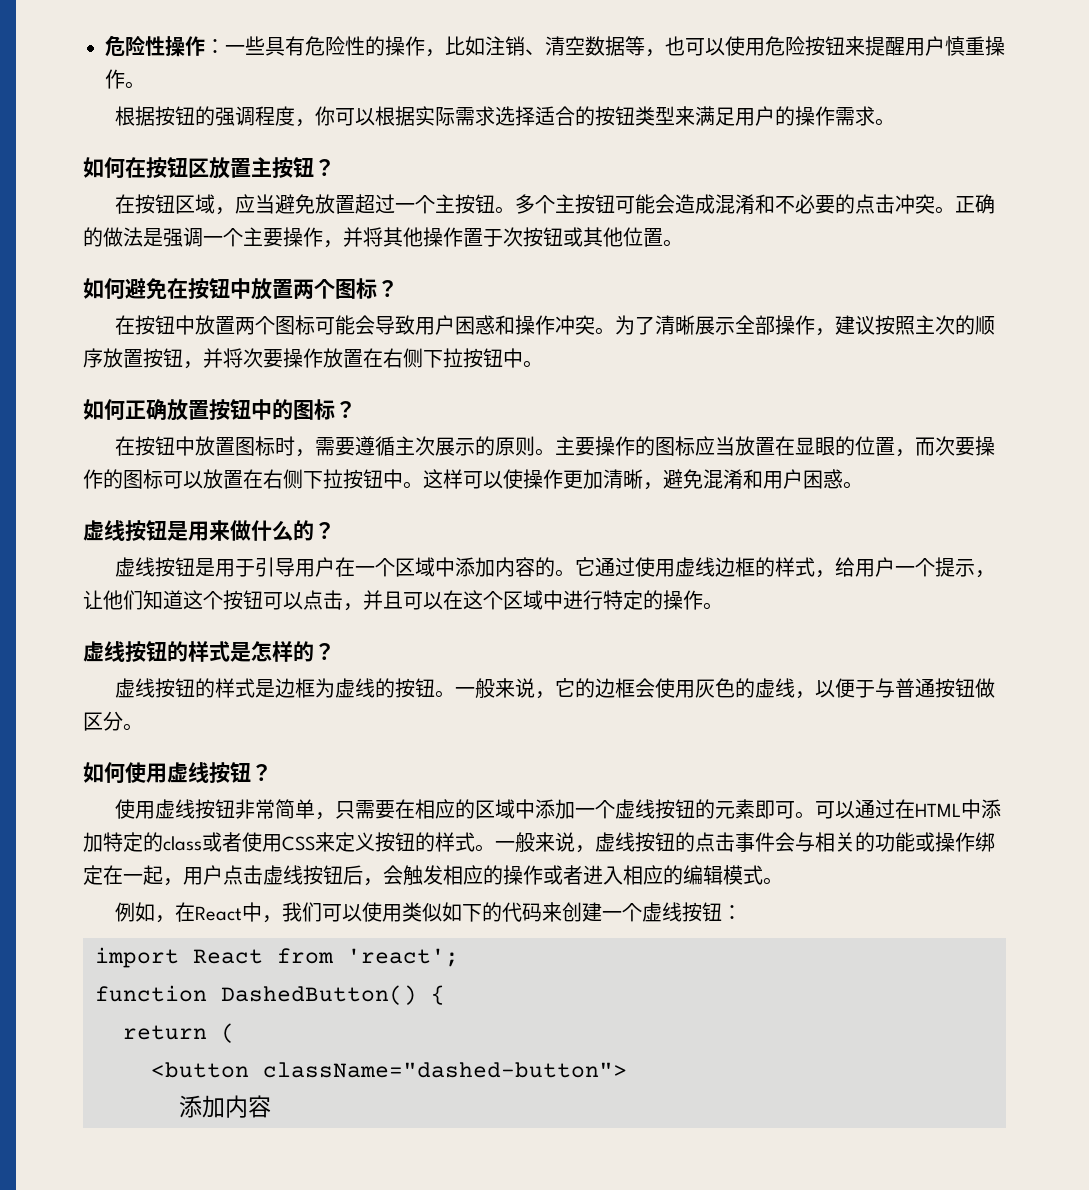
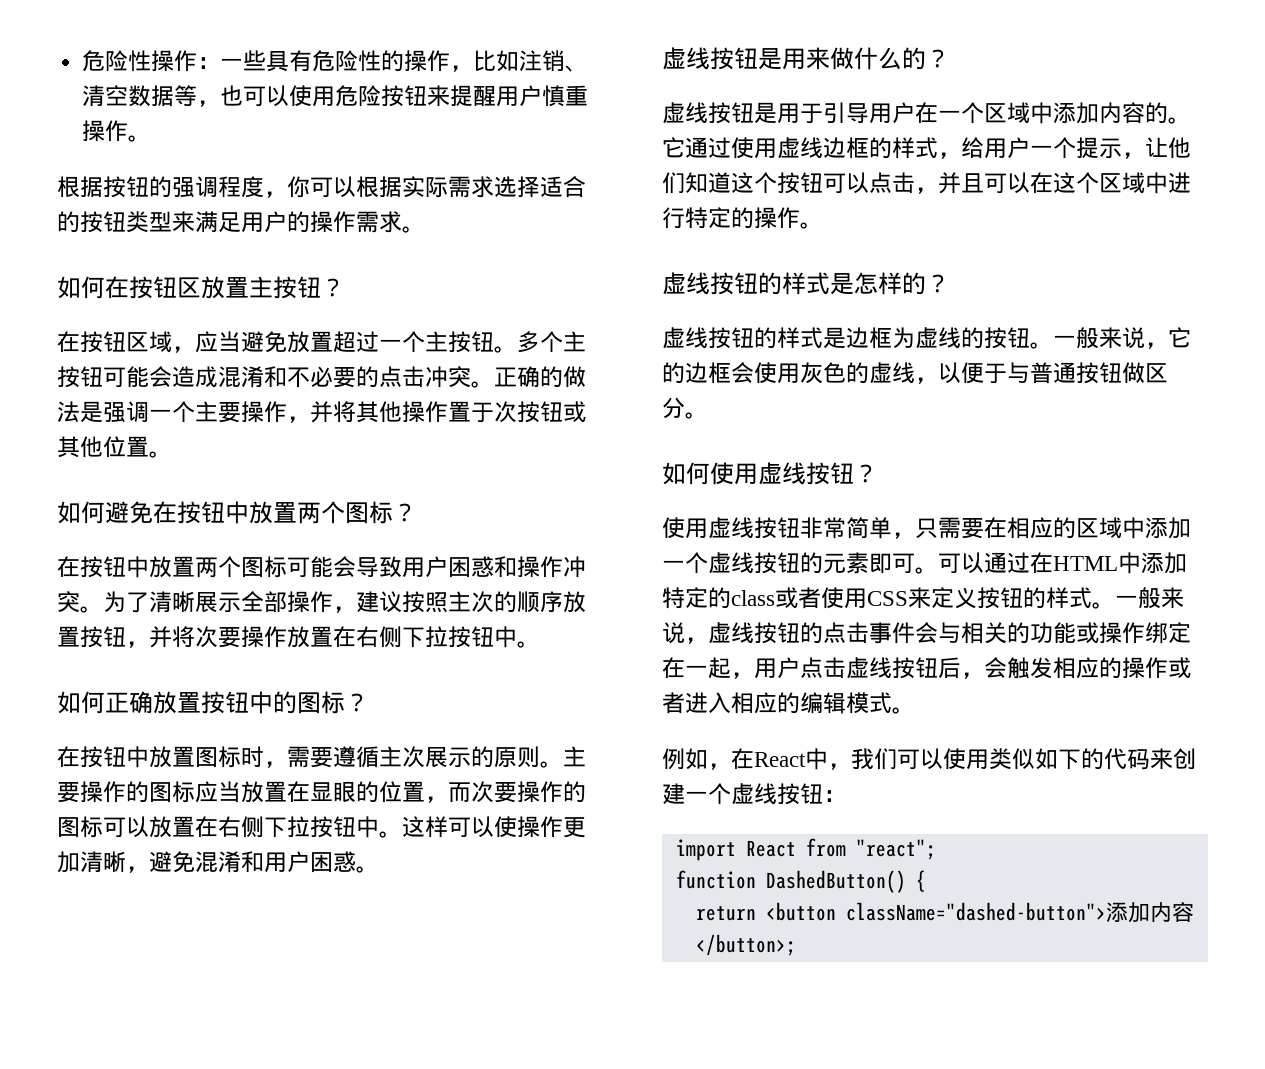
[347,948,459,967] 'react'; -> [855,839,936,860] "react";
[221,1023,235,1043] ( // -> (756, 913) none
[179,1095,271,1118] // 添加内容 -> [1105,902,1194,923] [695,934,796,956] 添加内容</button>;

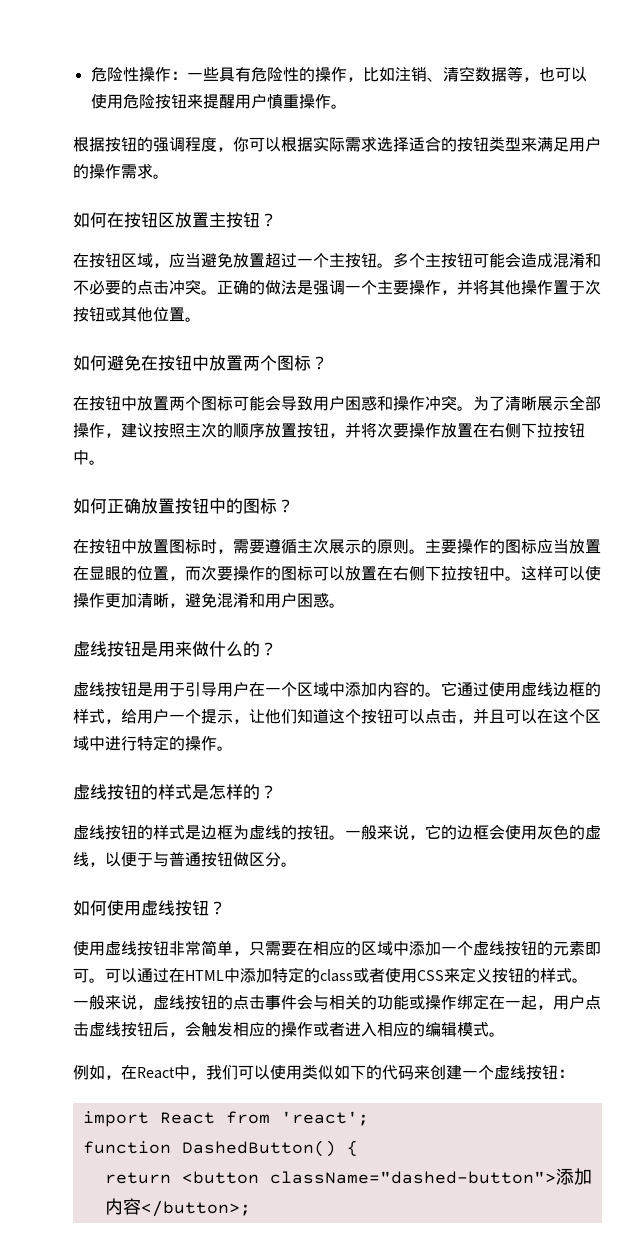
[855,839,936,860] "react"; -> [280,1111,369,1126] 'react';

